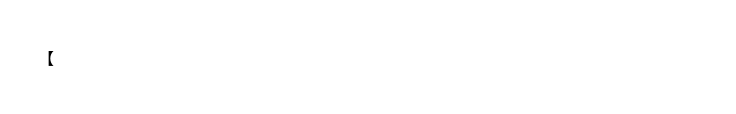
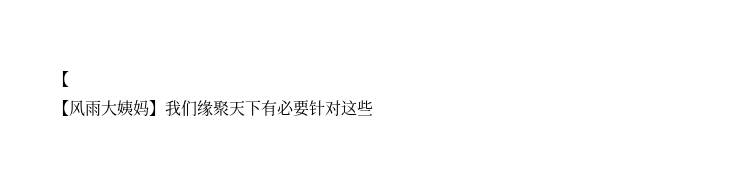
[38,51,54,66] 【 -> [53,71,69,87] [53,100,373,117] 【 // 【风雨大姨妈】我们缘聚天下有必要针对这些

